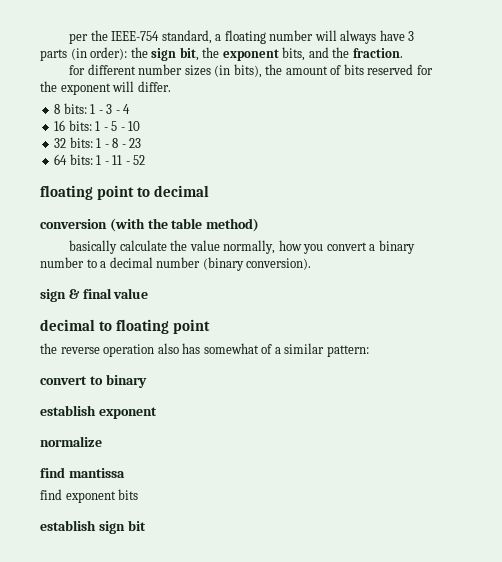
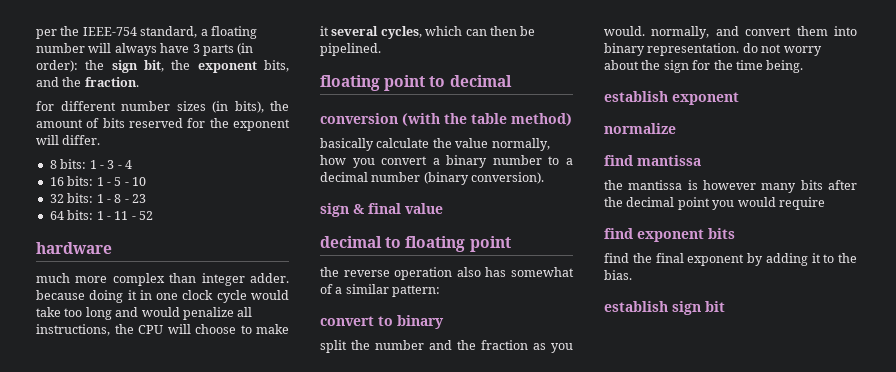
(146, 160) none -> [36,242,112,254] [36,273,289,286] [36,290,289,303] [36,307,253,320] [36,324,289,336] [320,26,536,39] [320,43,381,56] // hardware // much more complex than integer adder. because doing it in one clock cycle would take too long and would penalize all instructions, the CPU will choose to make it several cycles, which can then be pipelined.
(147, 381) none -> [320,340,573,353] [604,26,857,39] [604,43,822,56] [604,60,804,73] // split the number and the fraction as you would. normally, and convert them into binary representation. do not worry about the sign for the time being.
[40,489,139,503] find exponent bits -> [604,180,857,193] [604,197,825,210] [604,228,735,242] [604,253,857,266] [604,270,632,280] the mantissa is however many bits after the decimal point you would require // find exponent bits // find the final exponent by adding it to the bias.

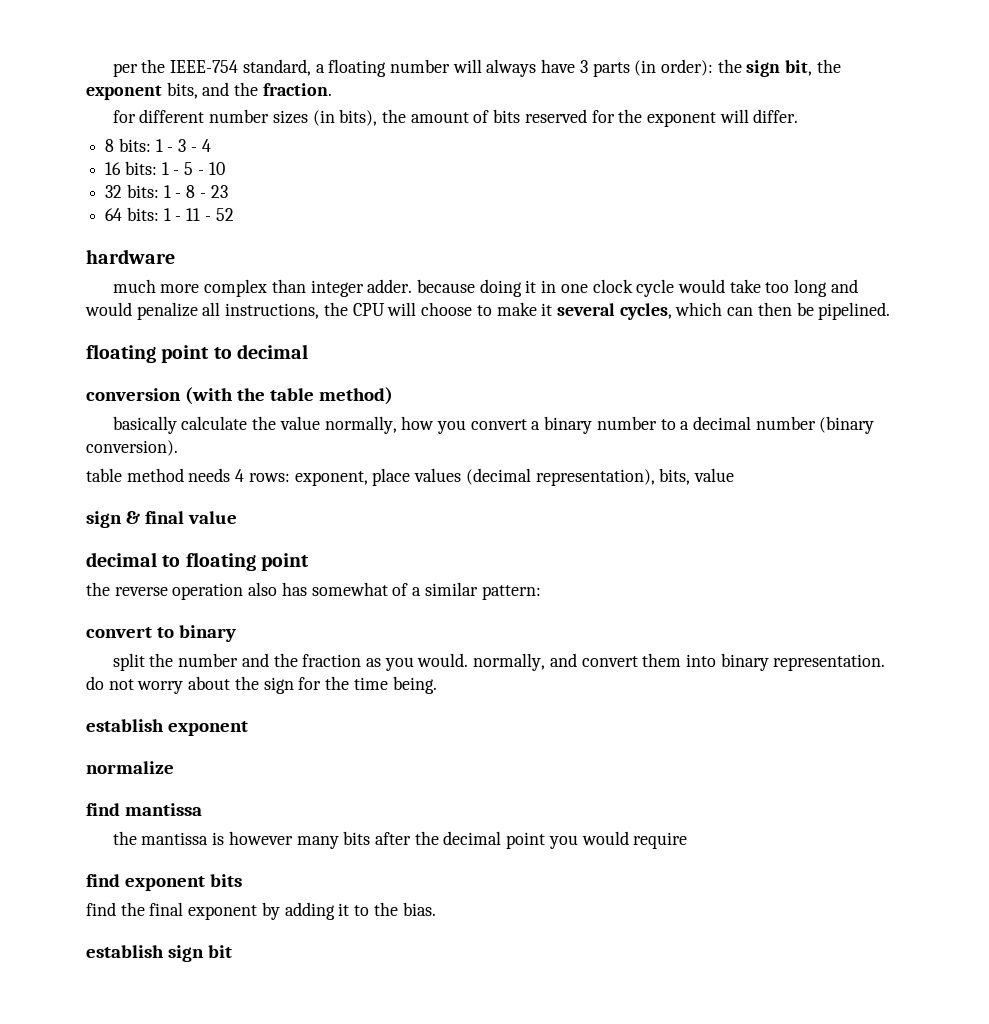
(545, 178) none -> [86,468,734,486] // table method needs 4 rows: exponent, place values (decimal representation), bits, value

